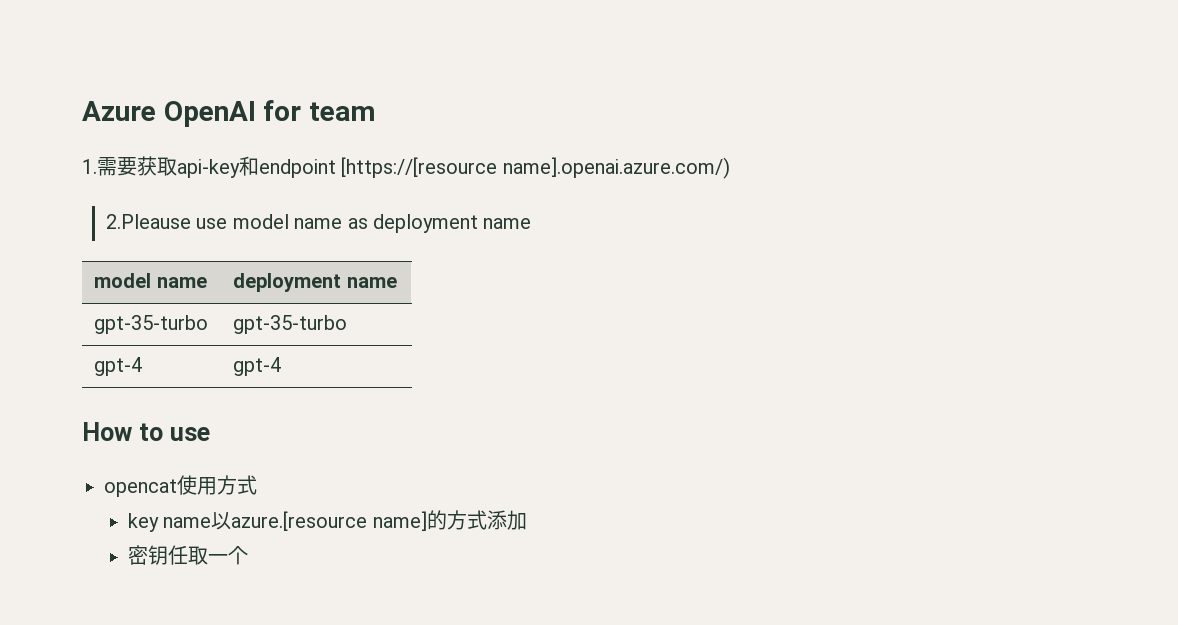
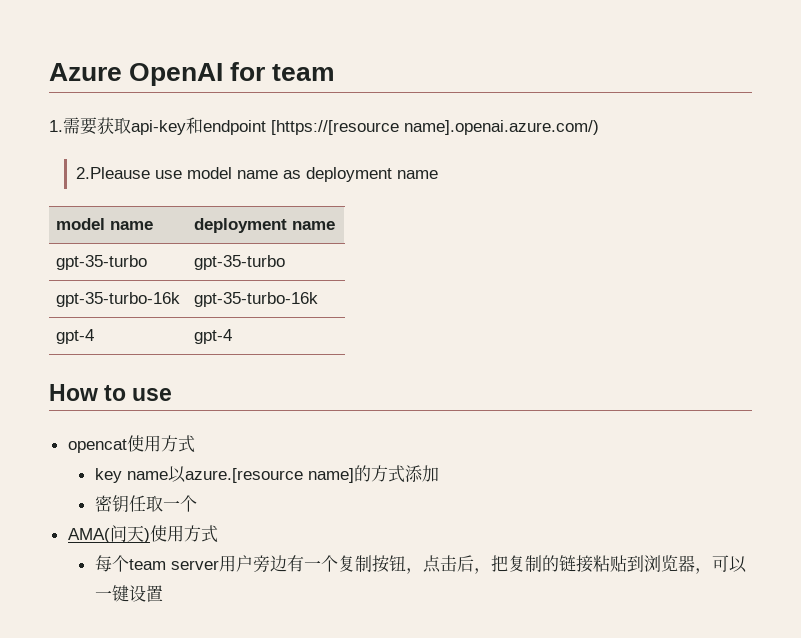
(348, 324) none -> [55,292,180,307] [193,292,318,307] // gpt-35-turbo-16k | gpt-35-turbo-16k
(249, 555) none -> [67,525,218,543] [94,555,747,574] [94,585,163,602] // AMA(问天)使用方式 // 每个team server用户旁边有一个复制按钮，点击后，把复制的链接粘贴到浏览器，可以一键设置

